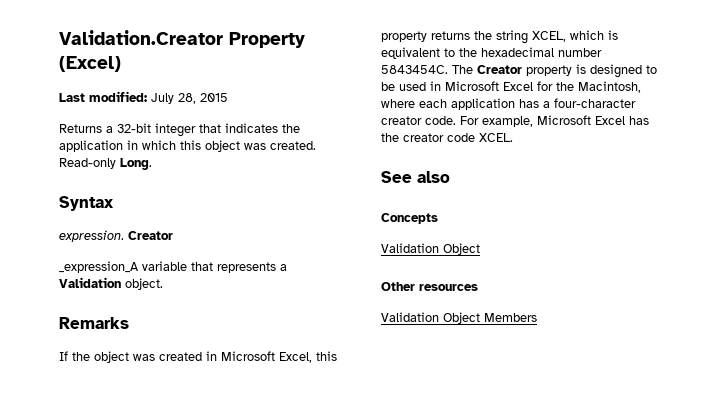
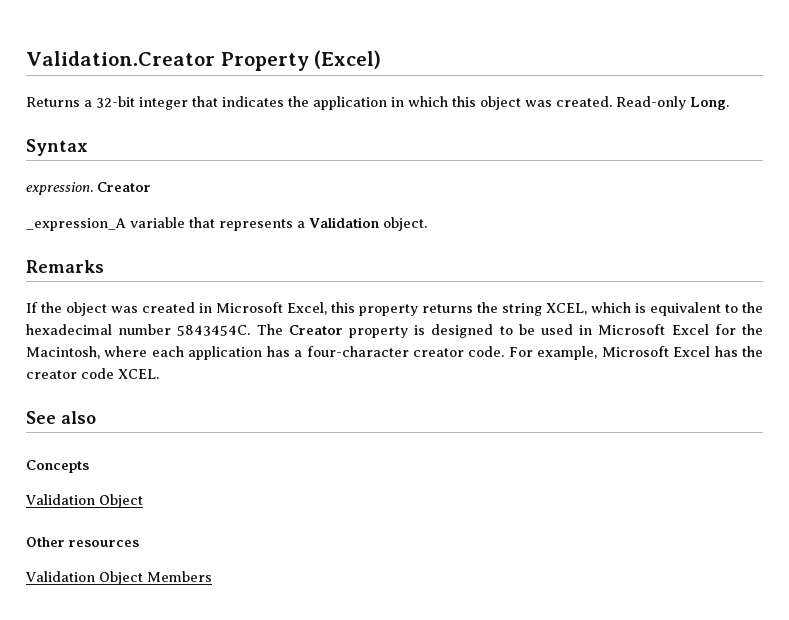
[59,91,228,104] // Last modified: July 28, 2015 -> (382, 59) none

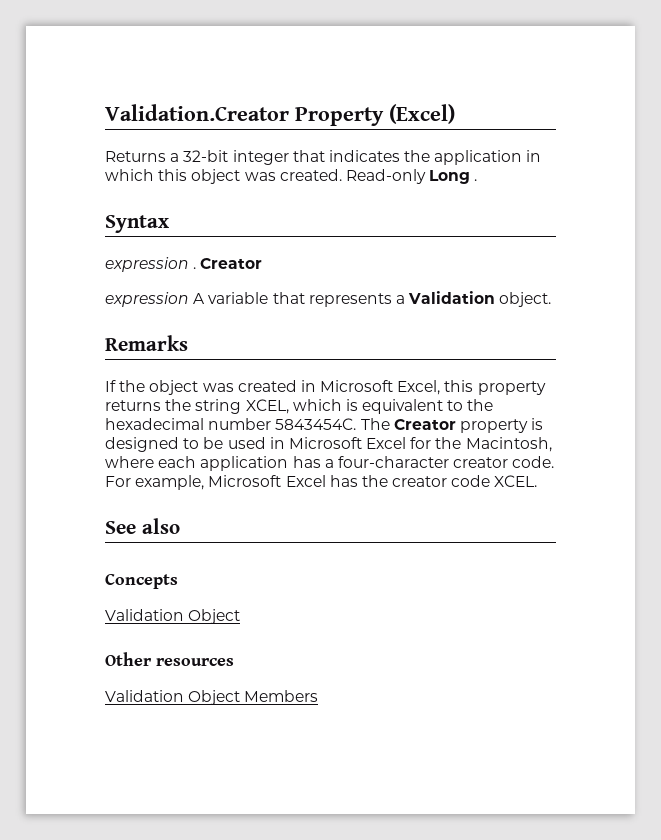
[690,97,729,110] Long. -> [429,170,478,184] Long .
[26,182,93,195] expression. -> [105,257,197,272] expression .
[26,218,126,231] _expression_A -> [105,292,206,307] expression A

